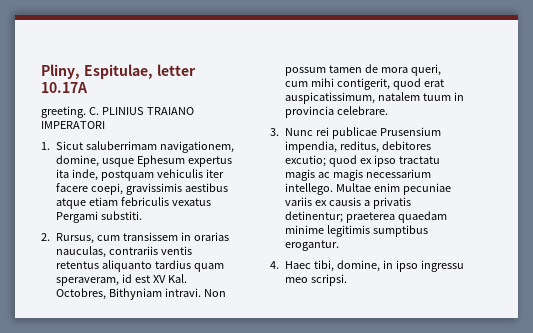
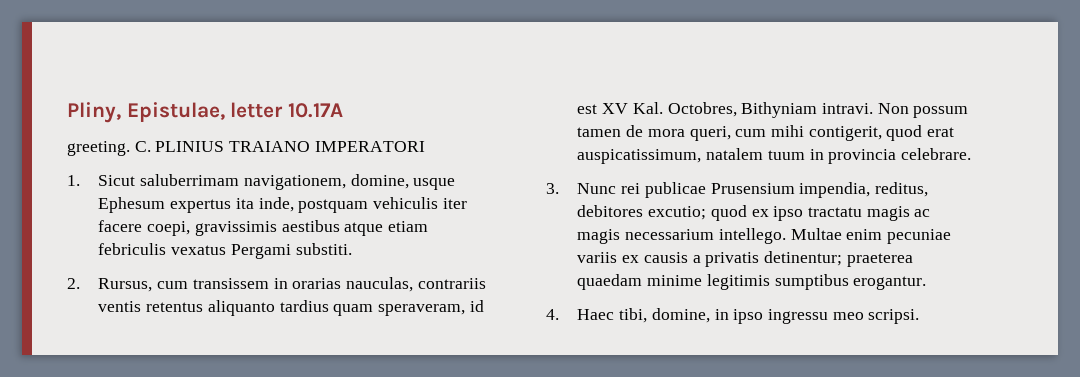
[83,64,153,79] Espitulae, -> [126,102,225,122] Epistulae,

